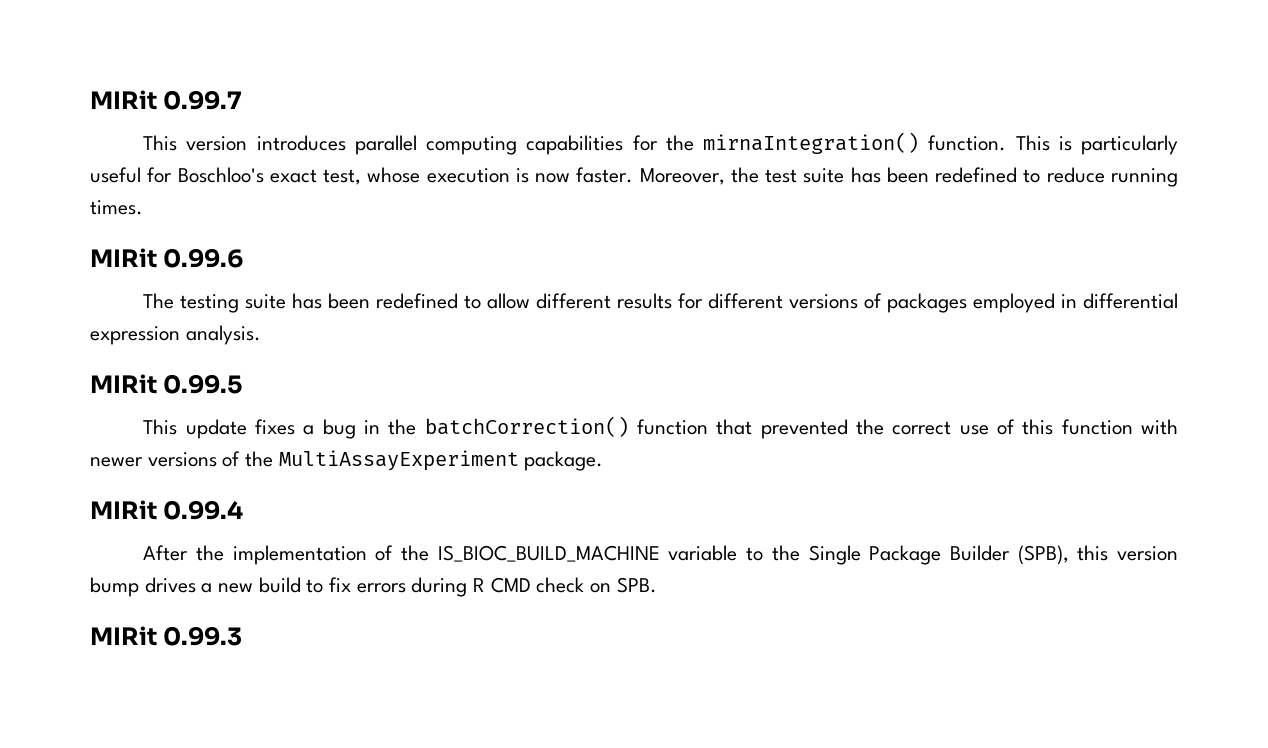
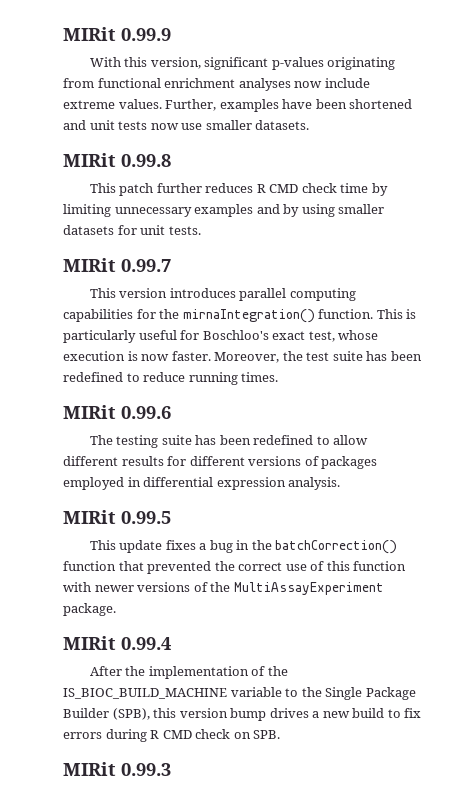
[90,90,157,110] MIRit -> [63,27,171,41] [89,57,396,70] [63,78,370,91] [63,99,413,112] [63,120,310,130] [63,153,171,167] [89,183,388,196] [63,204,385,217] [63,225,201,235] [63,258,116,272] MIRit 0.99.9 // With this version, significant p-values originating from functional enrichment analyses now include extreme values. Further, examples have been shortened and unit tests now use smaller datasets. // MIRit 0.99.8 // This patch further reduces R CMD check time by limiting unnecessary examples and by using smaller datasets for unit tests. // MIRit

